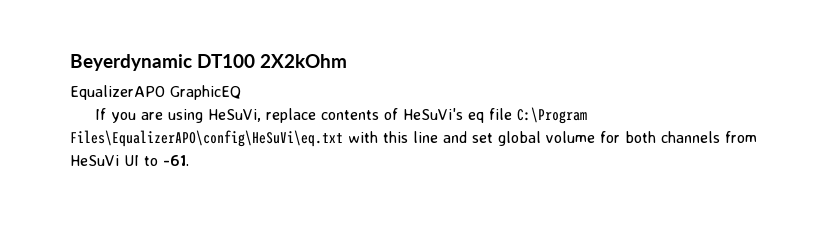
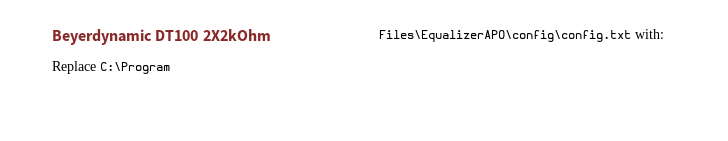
[70,85,241,100] [95,107,588,124] [70,130,757,147] [70,155,189,166] EqualizerAPO GraphicEQ // If you are using HeSuVi, replace contents of HeSuVi's eq file C:\Program Files\EqualizerAPO\config\HeSuVi\eq.txt with this line and set global volume for both channels from HeSuVi UI to -61. -> [52,61,170,74] [379,29,664,42] Replace C:\Program Files\EqualizerAPO\config\config.txt with:

